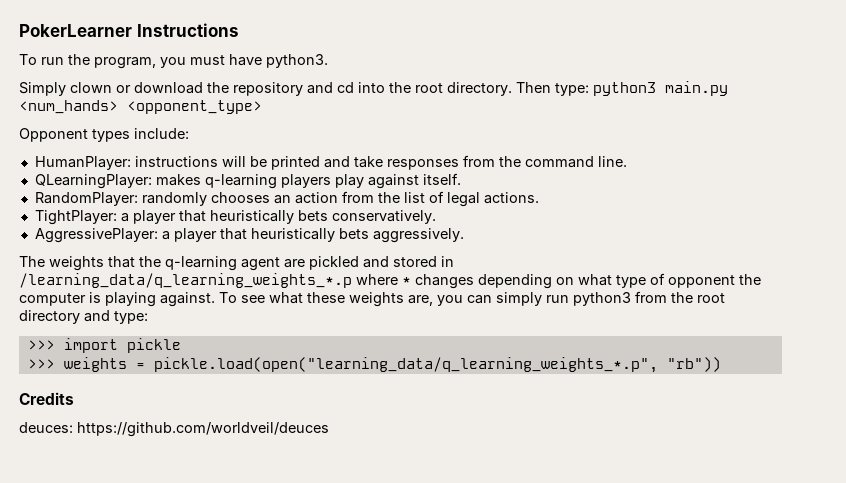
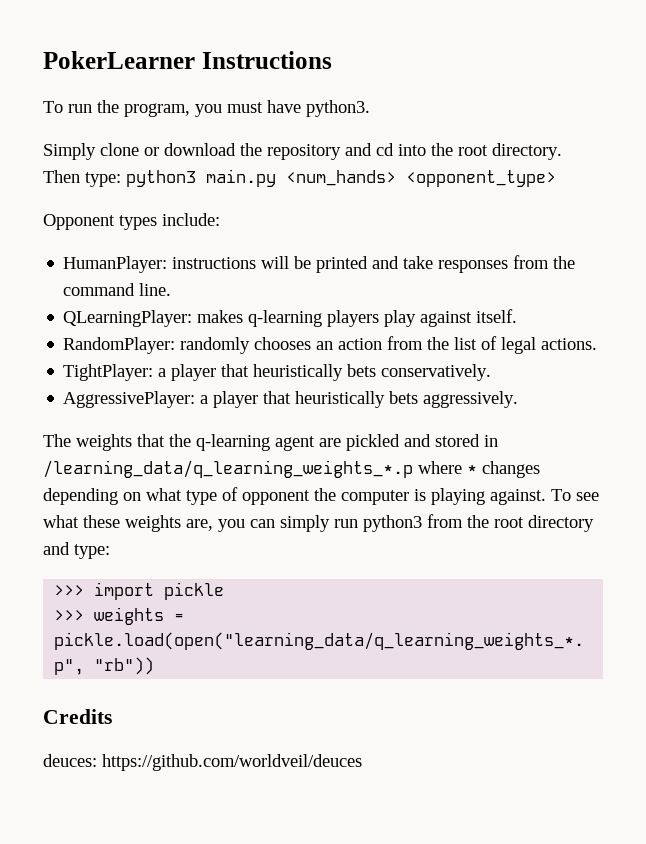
[70,82,112,93] clown -> [100,143,139,156] clone

